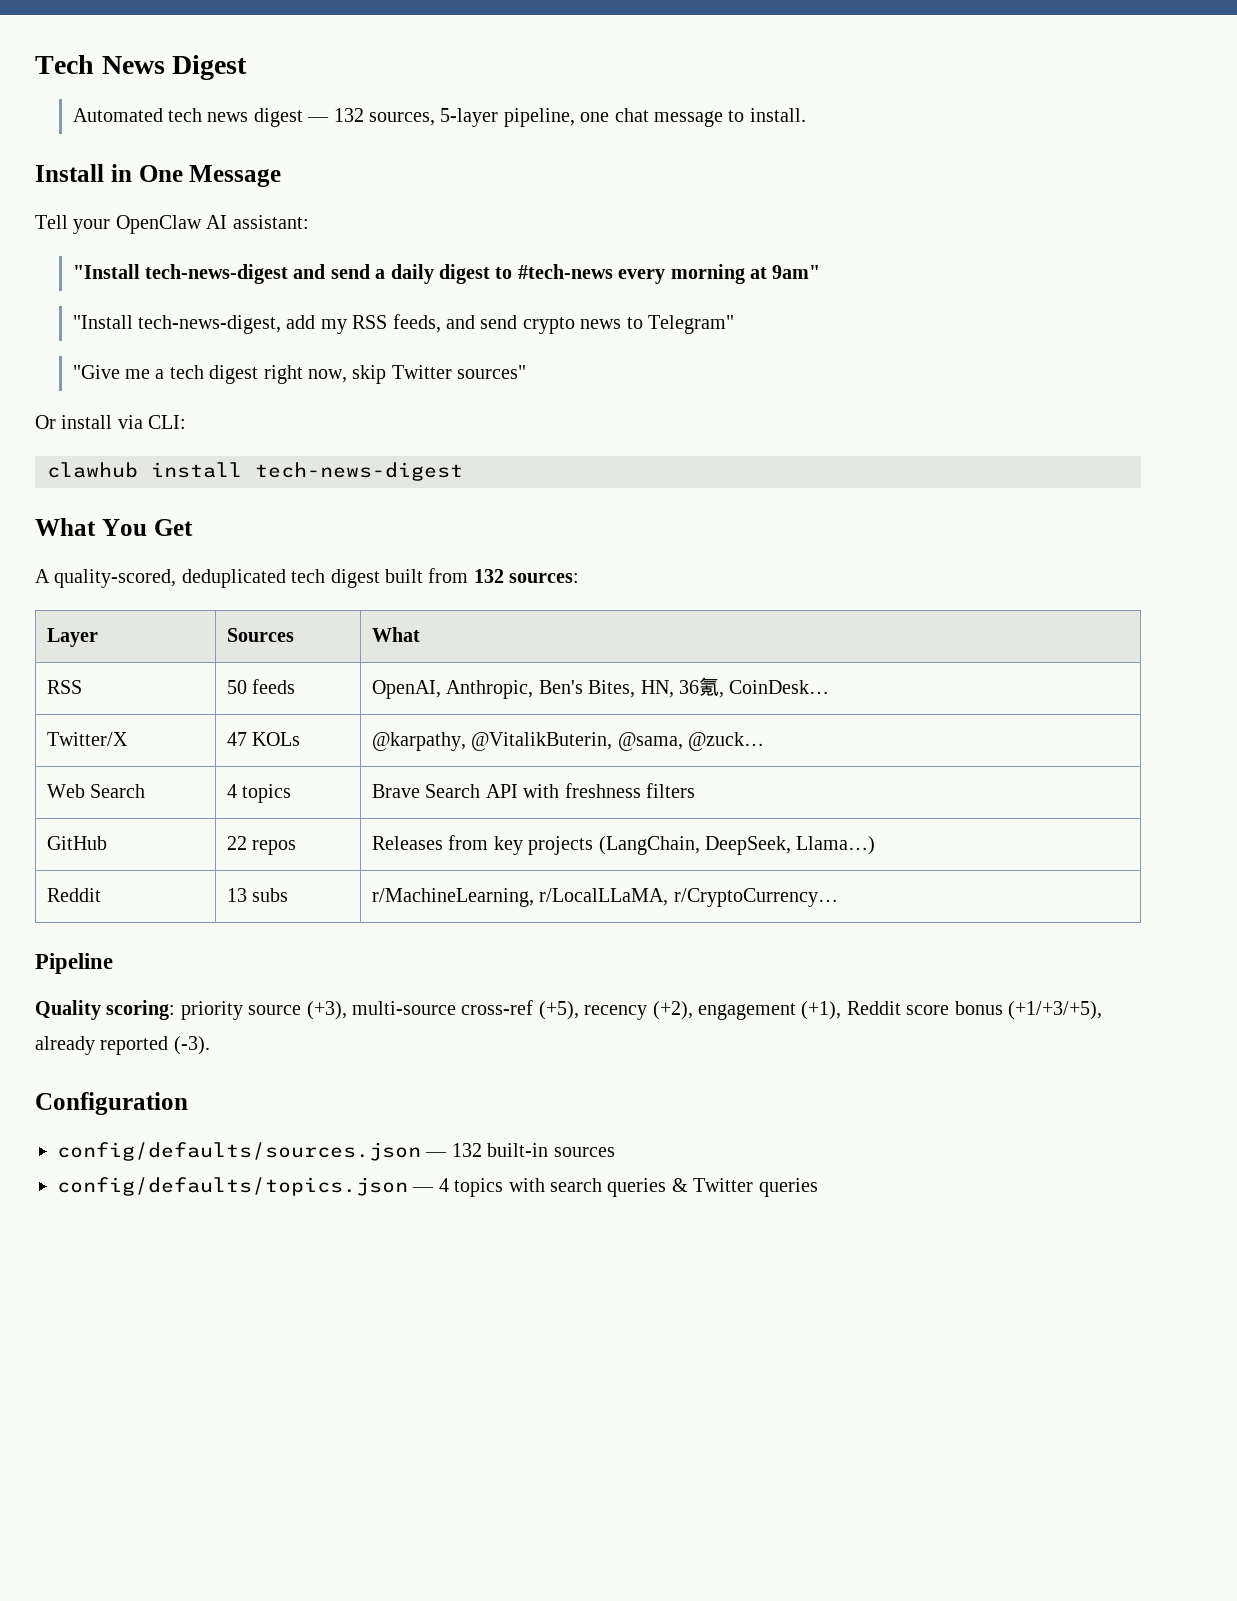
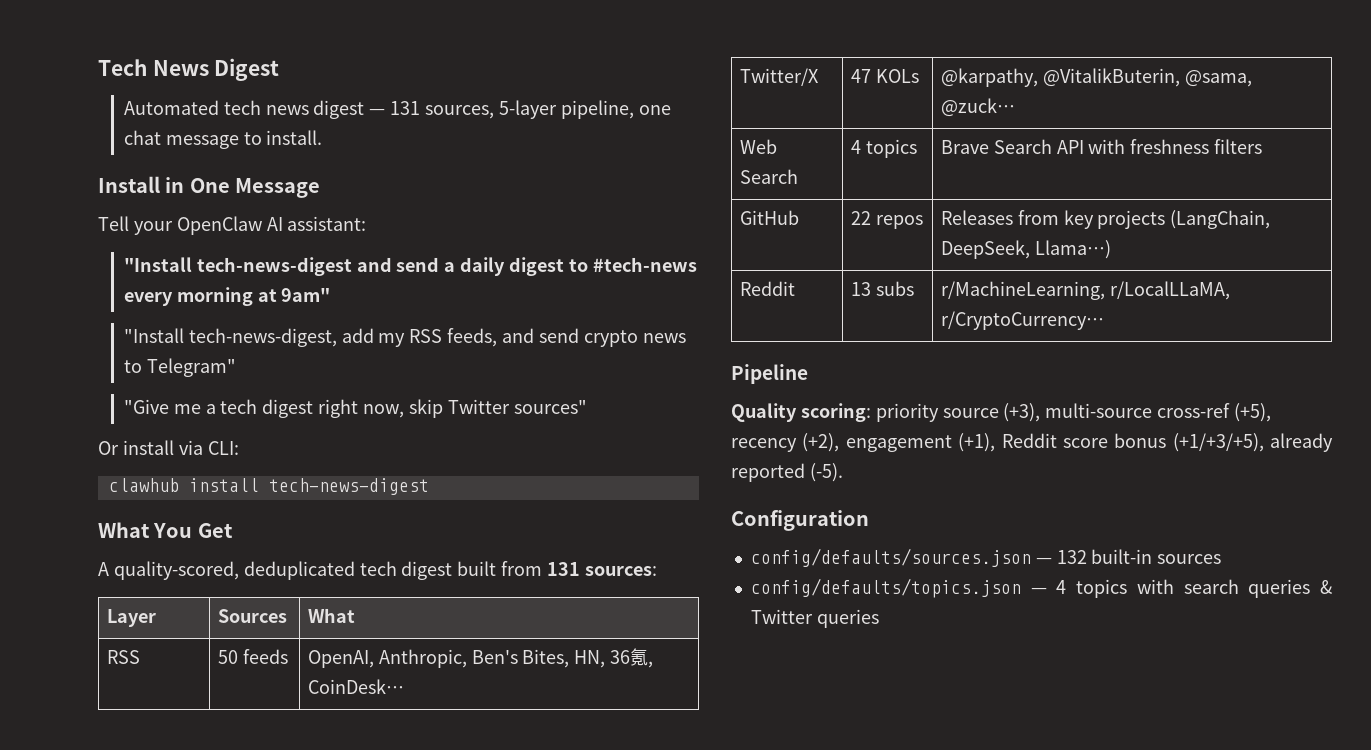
[333,108,364,122] 132 -> [390,101,421,115] 131
[473,569,504,583] 132 -> [547,562,581,576] 131
[173,1036,210,1055] (-3). -> [809,463,843,482] (-5).

